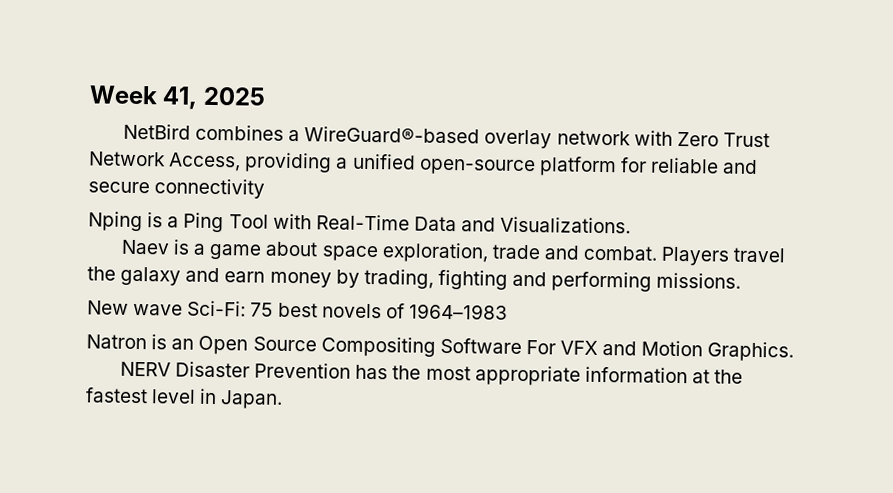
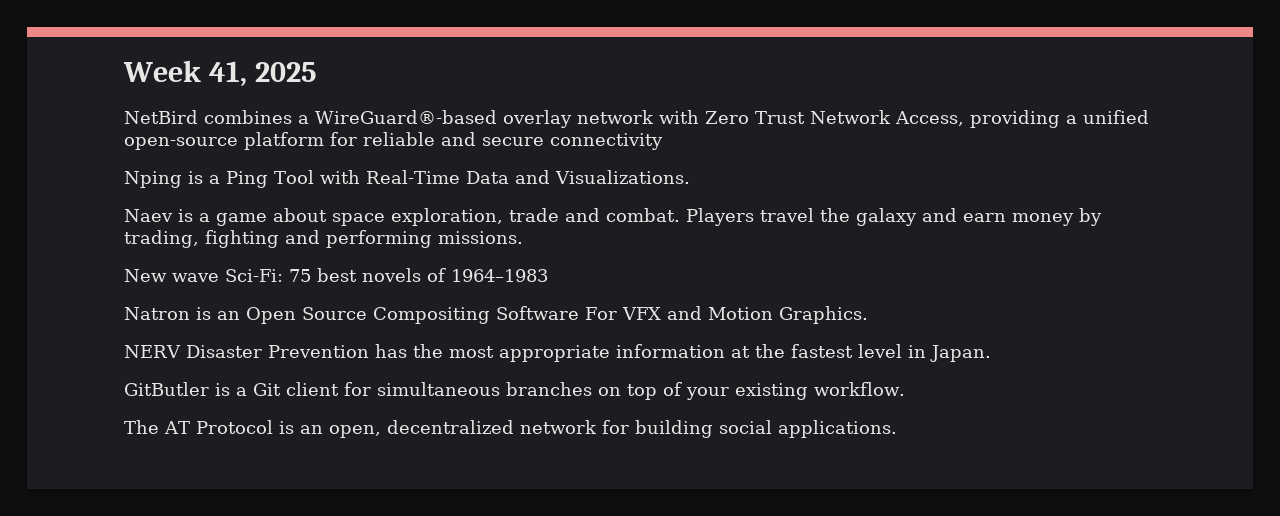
(284, 399) none -> [124,382,905,400] [124,420,897,438] // GitButler is a Git client for simultaneous branches on top of your existing workflow. // The AT Protocol is an open, decentralized network for building social applications.

